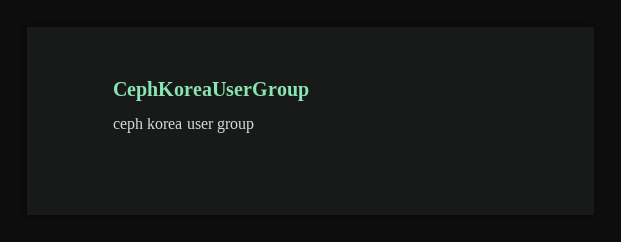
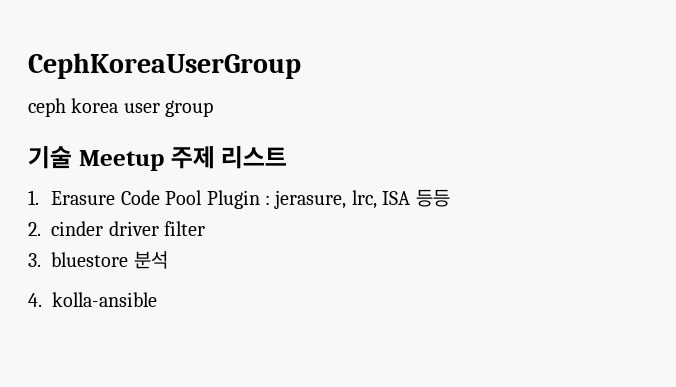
(254, 126) none -> [28,146,288,171] [28,189,450,209] [28,221,206,236] [28,251,168,269] [28,292,157,307] // 기술 Meetup 주제 리스트 // 1. Erasure Code Pool Plugin : jerasure, lrc, ISA 등등 // 2. cinder driver filter // 3. bluestore 분석 // 4. kolla-ansible

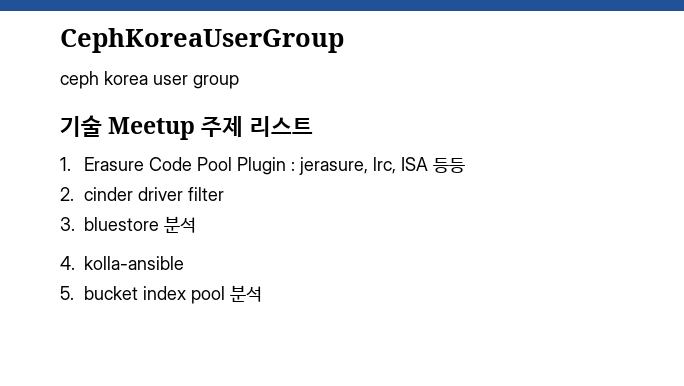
(157, 299) none -> [60,285,263,304] // 5. bucket index pool 분석

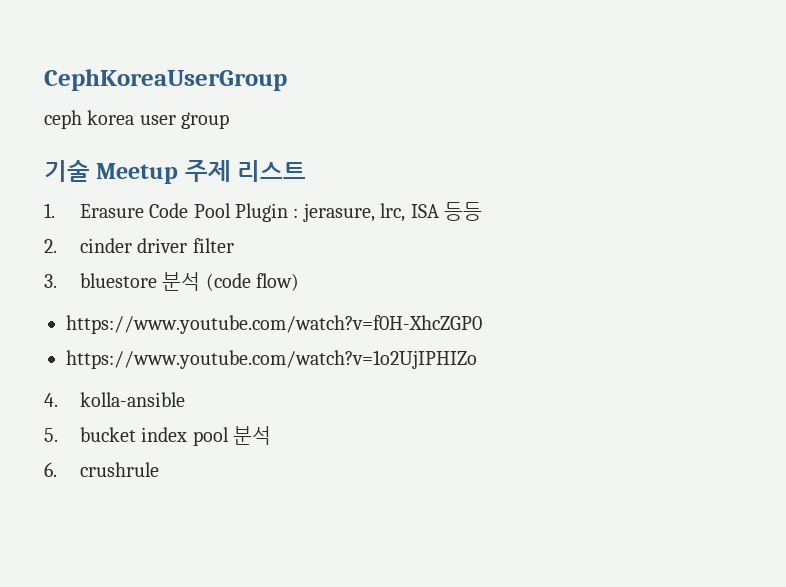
(197, 224) none -> [205,273,299,291] [66,315,482,334] [66,350,477,369] (code flow) // https://www.youtube.com/watch?v=f0H-XhcZGP0 // https://www.youtube.com/watch?v=1o2UjIPHIZo
(263, 293) none -> [44,462,159,477] // 6. crushrule

